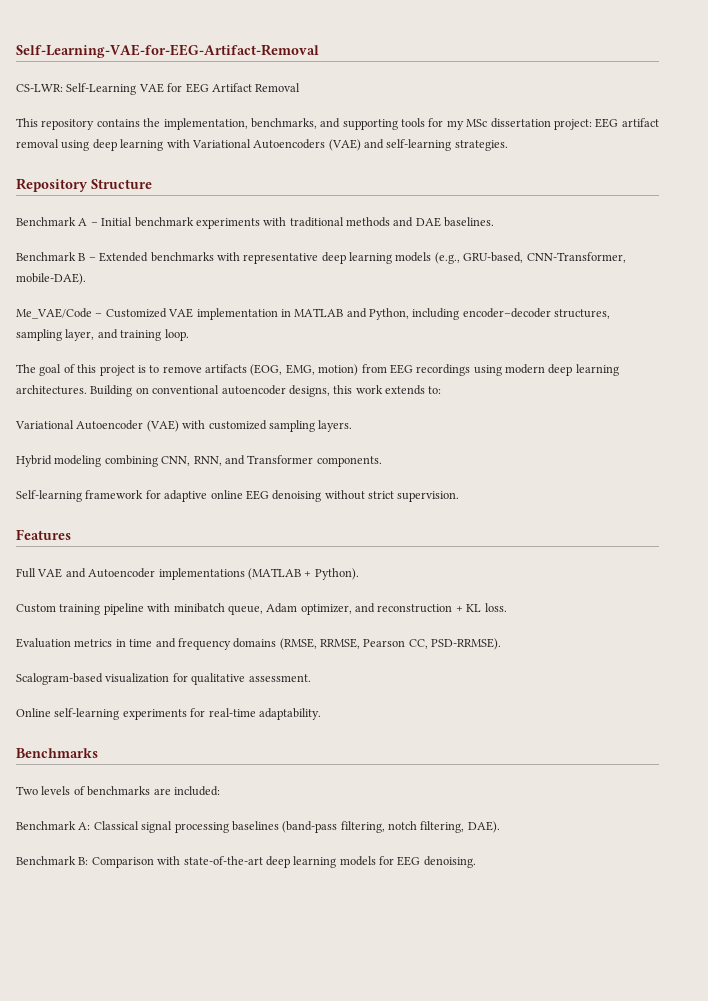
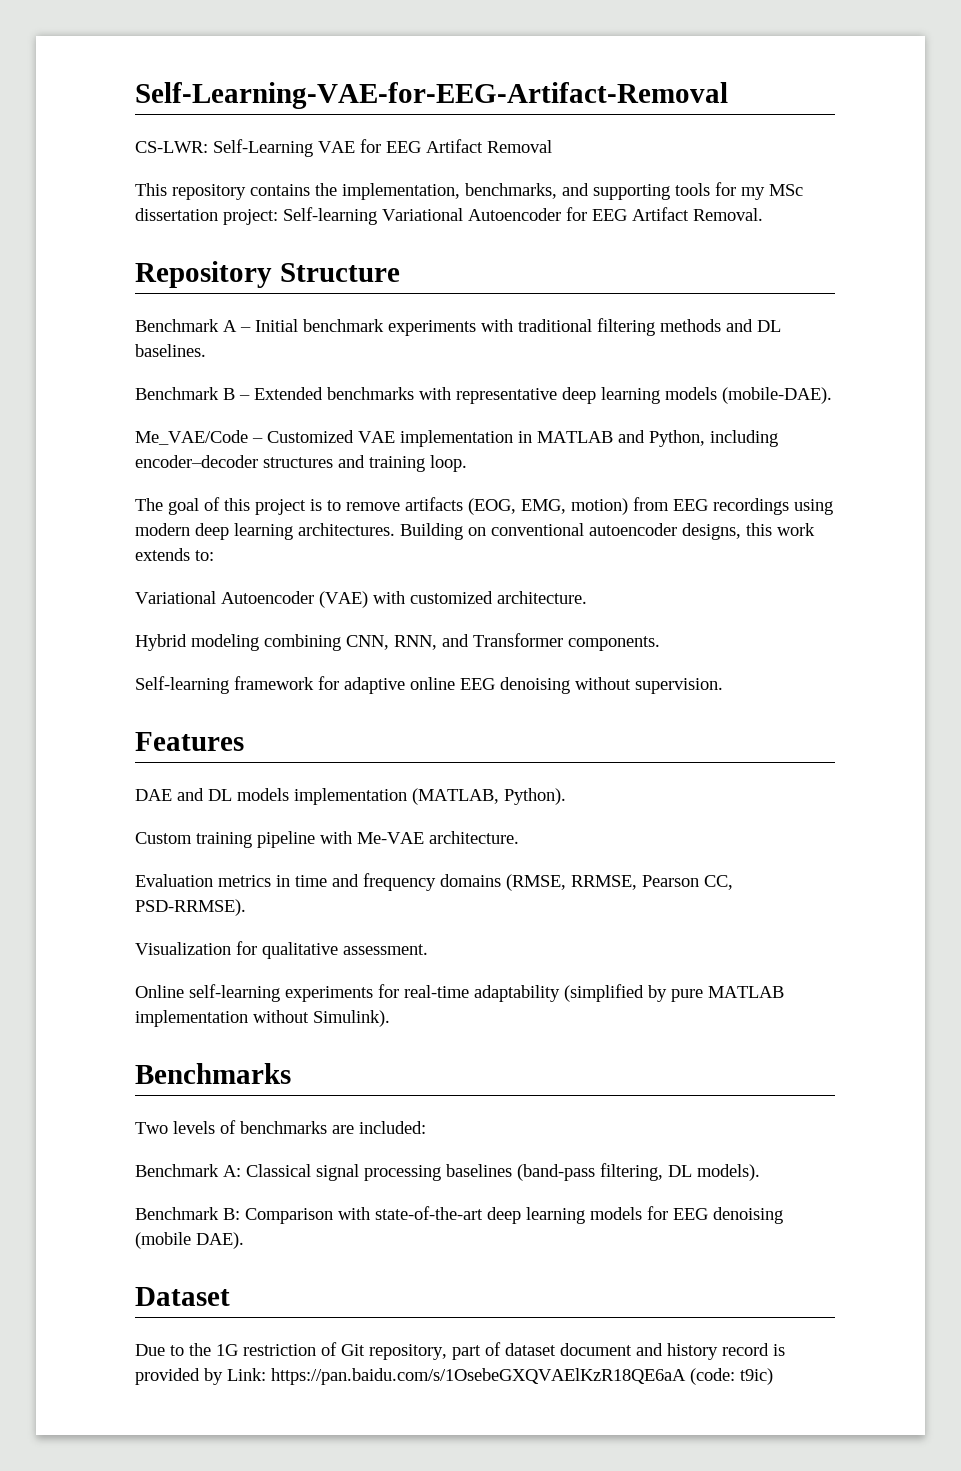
[595,118,659,128] [16,139,508,151] EEG artifact removal using deep learning with Variational Autoencoders (VAE) and self-learning strategies. -> [283,207,763,225] Self-learning Variational Autoencoder for EEG Artifact Removal.
(344, 222) none -> [597,318,655,336] filtering
[415,217,441,227] DAE -> [757,320,781,332] DL
[434,252,626,264] [16,273,86,285] (e.g., GRU-based, CNN-Transformer, mobile-DAE). -> [722,387,832,404] (mobile-DAE).
[554,309,611,319] [16,329,95,341] structures, sampling layer, -> [263,457,333,468] structures
[268,420,353,432] sampling layers. -> [497,591,587,604] architecture.
[368,491,394,499] strict -> (631, 683) none
[16,568,312,580] Full VAE and Autoencoder implementations (MATLAB + -> [135,788,499,805] DAE and DL models implementation (MATLAB,
[173,603,507,615] minibatch queue, Adam optimizer, and reconstruction + KL loss. -> [357,831,519,844] Me-VAE architecture.
[16,673,170,685] Scalogram-based visualization -> [135,942,231,955] Visualization
[258,708,321,720] adaptability. -> [474,984,784,1002] [135,1010,390,1027] adaptability (simplified by pure MATLAB implementation without Simulink).
[388,821,500,833] notch filtering, DAE). -> [668,1164,760,1181] DL models).
[423,856,476,868] denoising. -> [713,1207,783,1224] [135,1232,244,1249] [135,1287,230,1306] [135,1342,785,1360] [135,1368,773,1385] denoising (mobile DAE). // Dataset // Due to the 1G restriction of Git repository, part of dataset document and history record is provided by Link: https://pan.baidu.com/s/1OsebeGXQVAElKzR18QE6aA (code: t9ic)

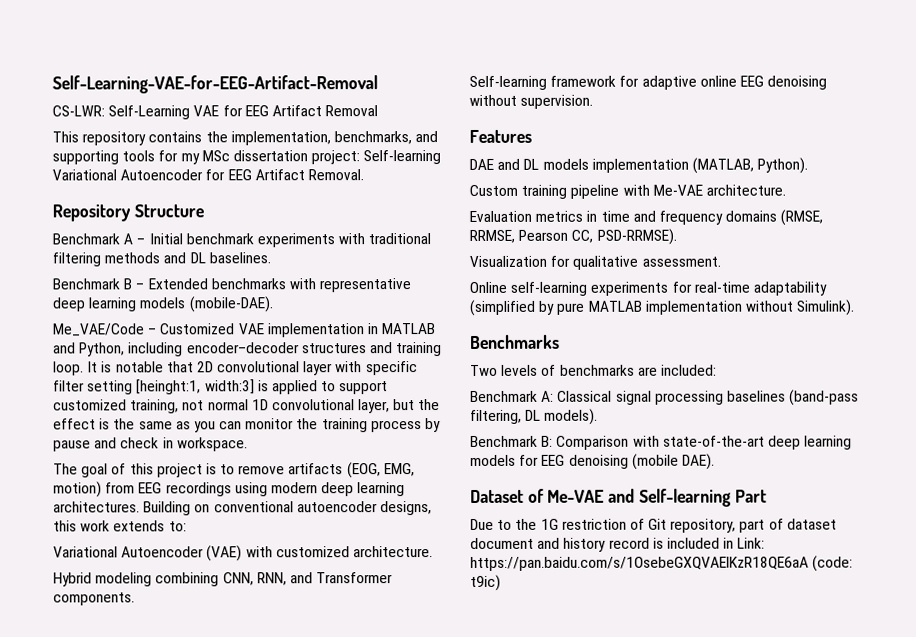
(467, 463) none -> [87,361,418,376] [53,379,389,395] [53,399,441,414] [53,418,442,433] [53,437,248,452] It is notable that 2D convolutional layer with specific filter setting [heinght:1, width:3] is applied to support customized training, not normal 1D convolutional layer, but the effect is the same as you can monitor the training process by pause and check in workspace.
(230, 1296) none -> [527,488,767,507] of Me-VAE and Self-learning Part
[135,1368,223,1385] provided by -> [666,537,735,549] included in

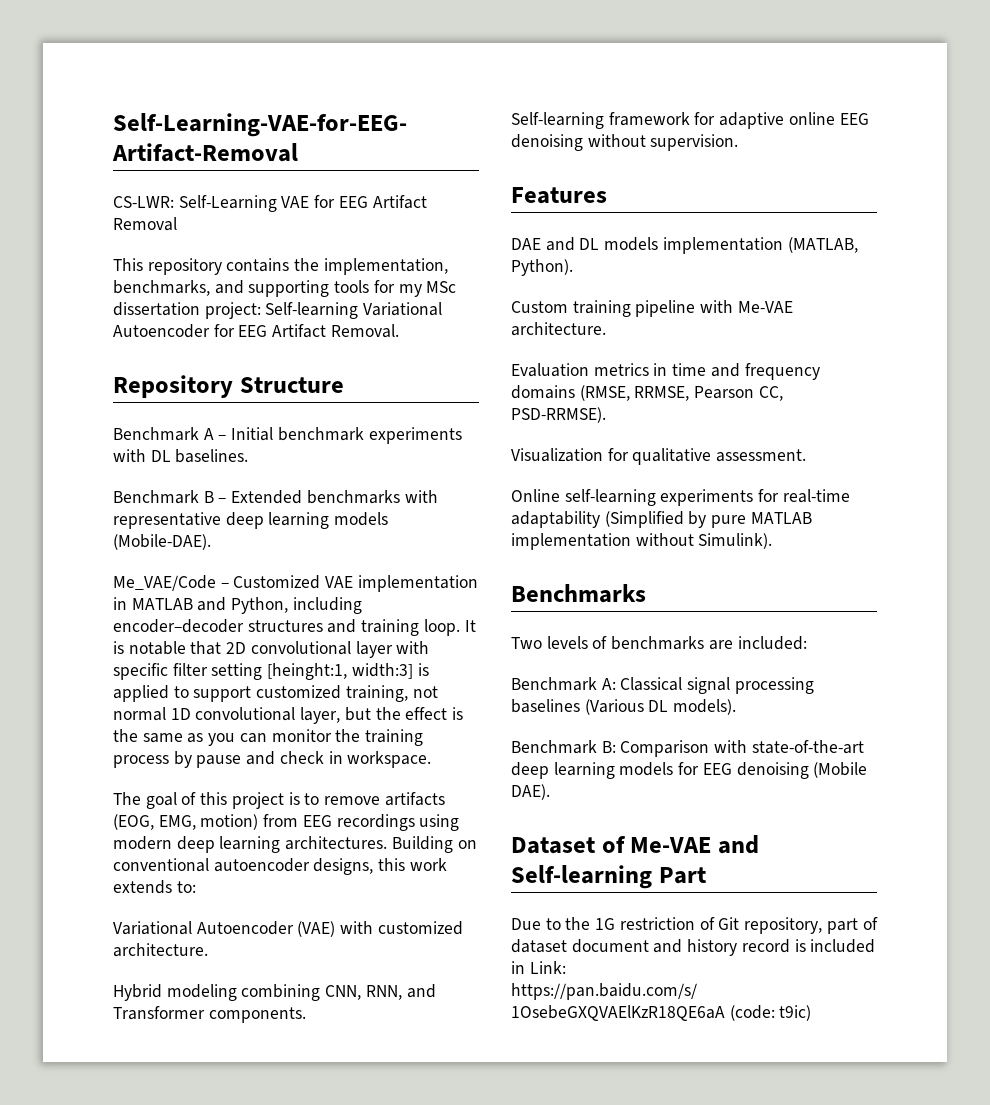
[368,233,432,245] [52,252,187,267] traditional filtering methods and -> (146, 455) none
[188,296,273,313] (mobile-DAE). -> [113,534,211,550] (Mobile-DAE).
[469,299,535,316] (simplified -> [604,511,684,528] (Simplified
[789,389,860,406] [470,409,522,424] (band-pass filtering, -> [584,699,644,715] (Various
[631,453,679,470] (mobile -> [813,762,868,778] (Mobile

